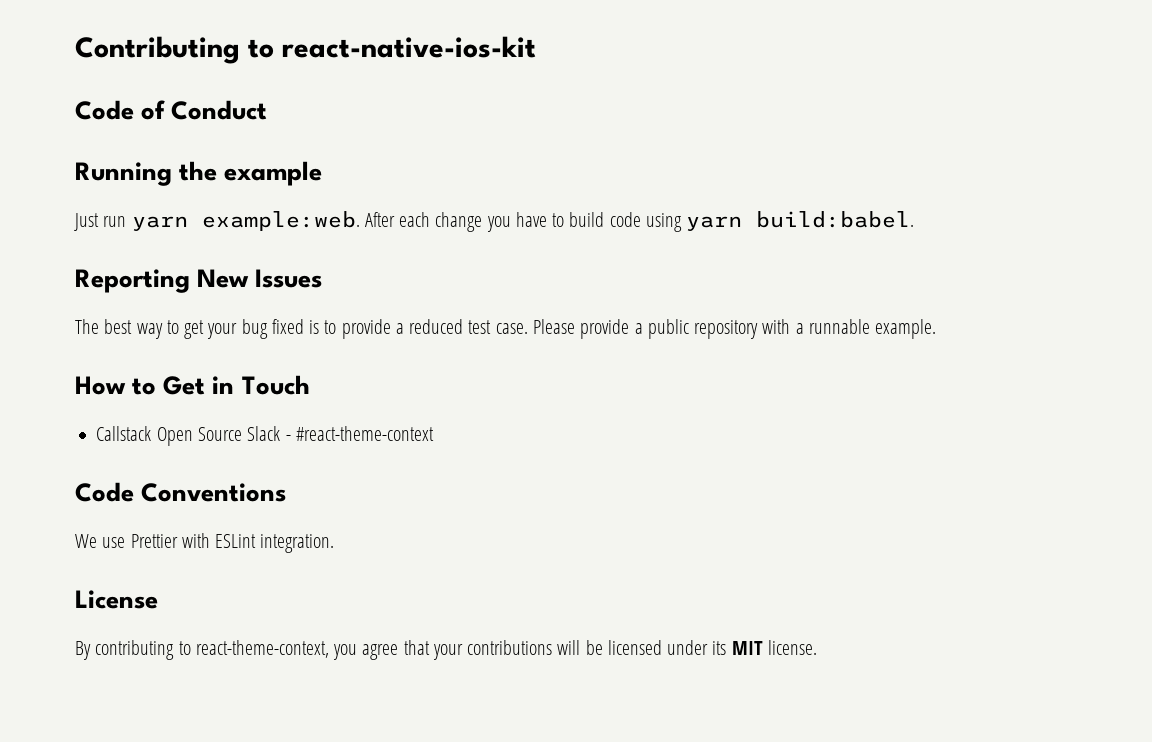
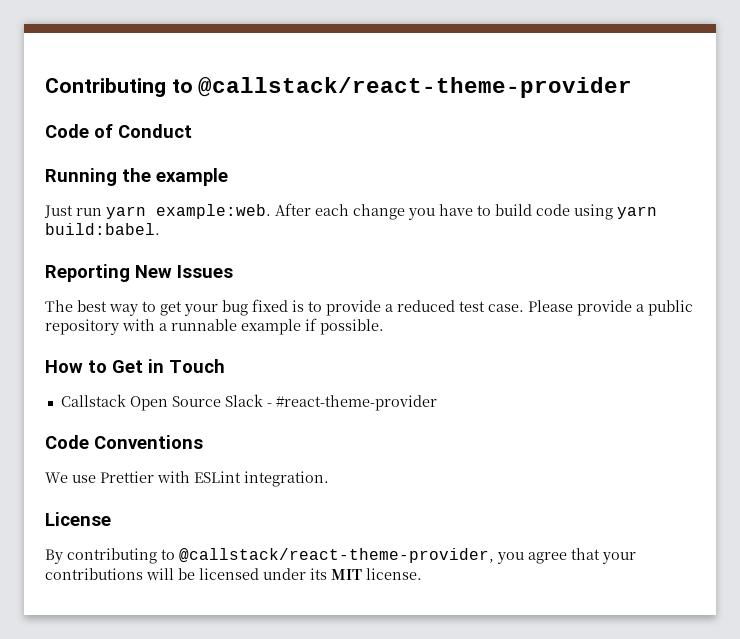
[282,36,536,58] react-native-ios-kit -> [198,77,633,98] @callstack/react-theme-provider
[875,319,937,339] example. -> [241,318,384,335] example if possible.
[295,426,434,441] #react-theme-context -> [275,395,437,411] #react-theme-provider
[195,640,329,658] react-theme-context, -> [179,548,494,563] @callstack/react-theme-provider,

